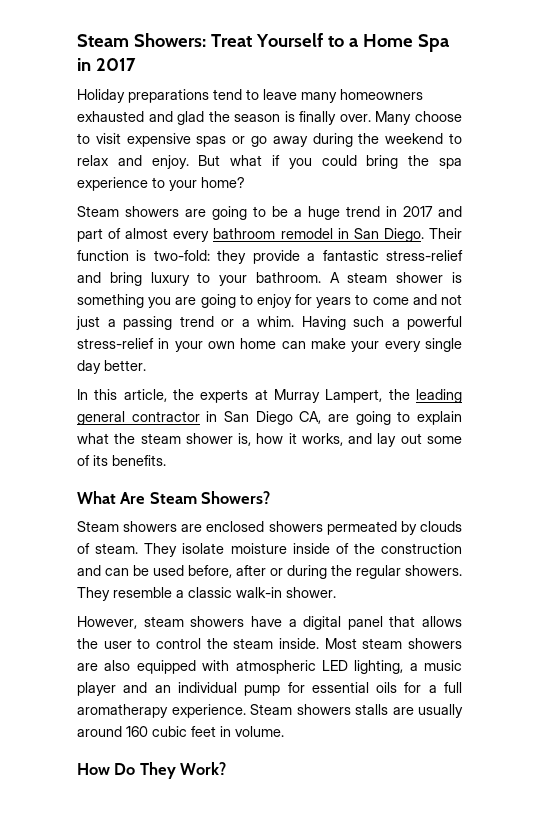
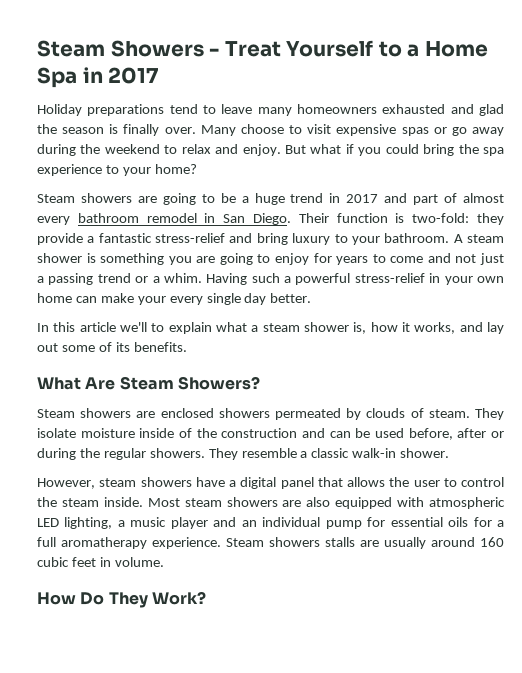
[77,33,206,47] Steam Showers: -> [37,40,220,57] Steam Showers -
[123,389,462,403] [77,411,391,425] article, the experts at Murray Lampert, the leading general contractor in San Diego CA, are going -> [79,322,147,332] article we'll
[114,433,136,444] the -> [251,325,259,332] a

